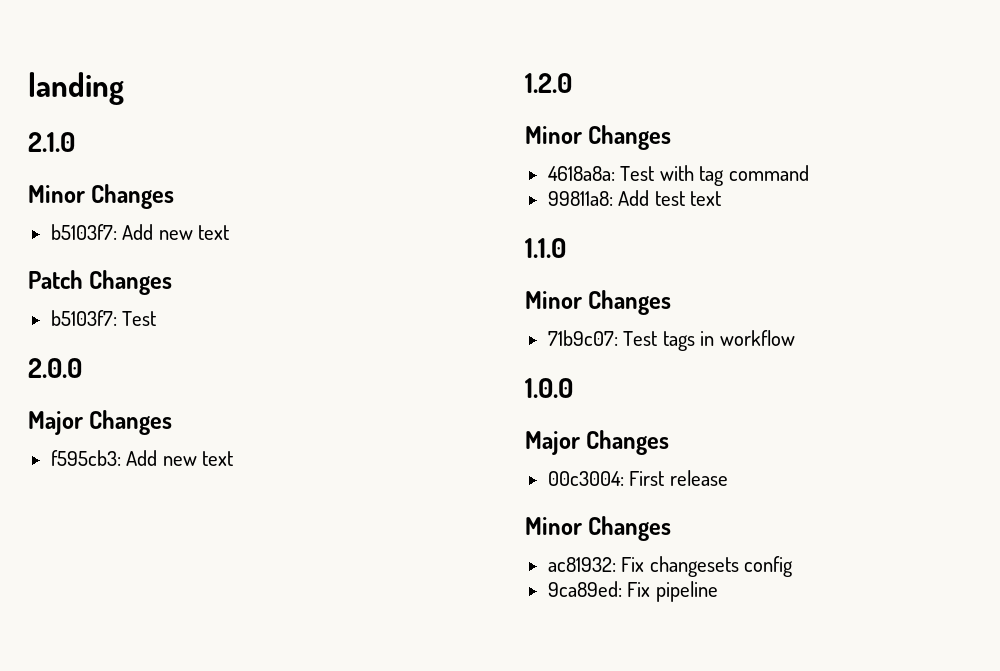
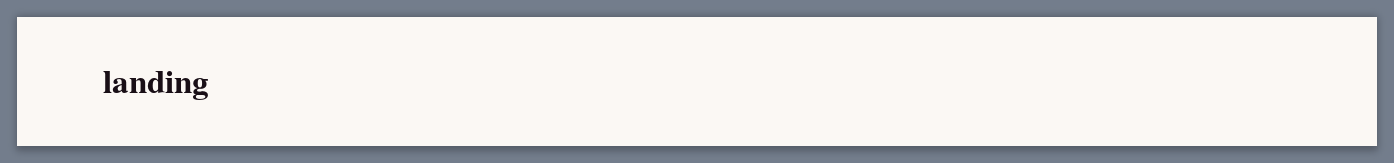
[28,132,75,152] [28,184,175,209] [50,224,230,240] [28,270,173,295] [50,310,157,326] [28,358,82,378] [28,410,173,435] [50,450,234,466] [525,73,572,93] [525,125,672,150] [547,165,809,186] [547,190,722,206] [525,238,566,258] [525,290,672,315] [547,330,795,351] [525,378,573,398] [525,430,670,455] [547,470,728,486] [525,516,672,541] [547,556,794,577] [547,581,718,602] // 2.1.0 // Minor Changes // b5103f7: Add new text // Patch Changes // b5103f7: Test // 2.0.0 // Major Changes // f595cb3: Add new text // 1.2.0 // Minor Changes // 4618a8a: Test with tag command // 99811a8: Add test text // 1.1.0 // Minor Changes // 71b9c07: Test tags in workflow // 1.0.0 // Major Changes // 00c3004: First release // Minor Changes // ac81932: Fix changesets config // 9ca89ed: Fix pipeline -> (209, 85) none

